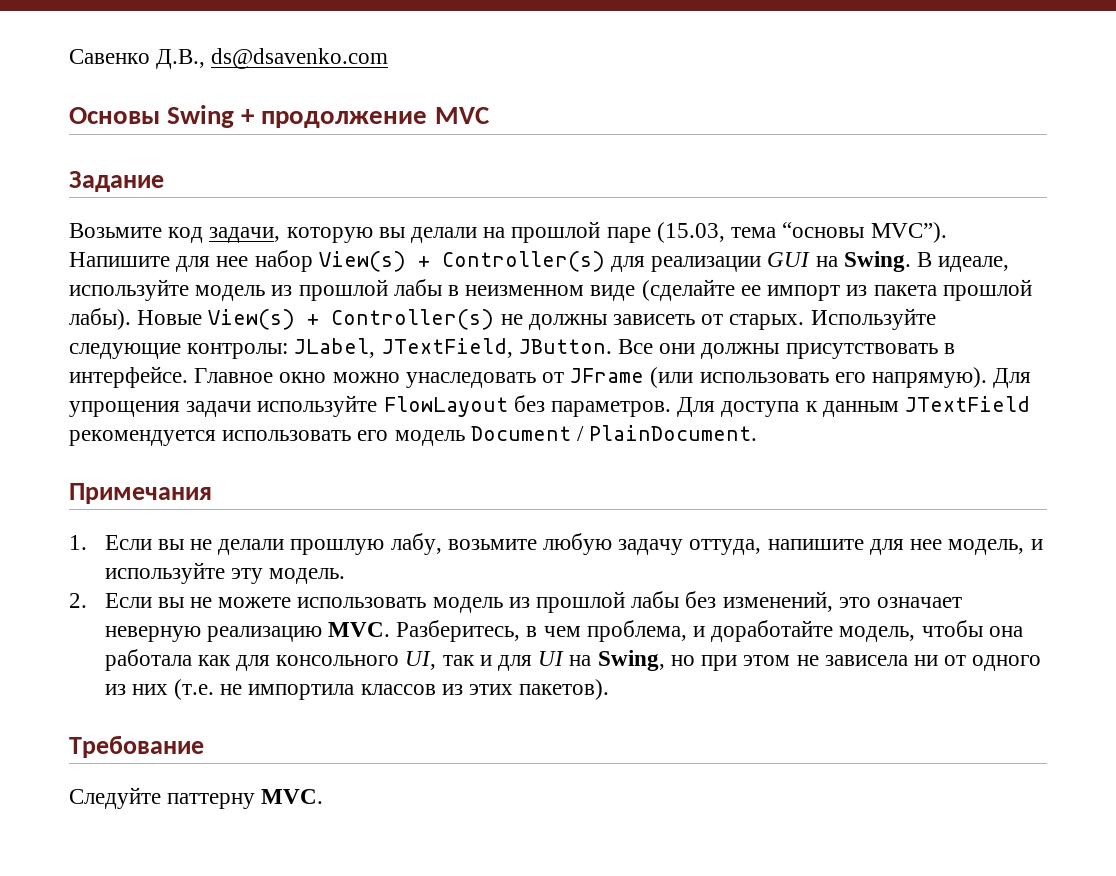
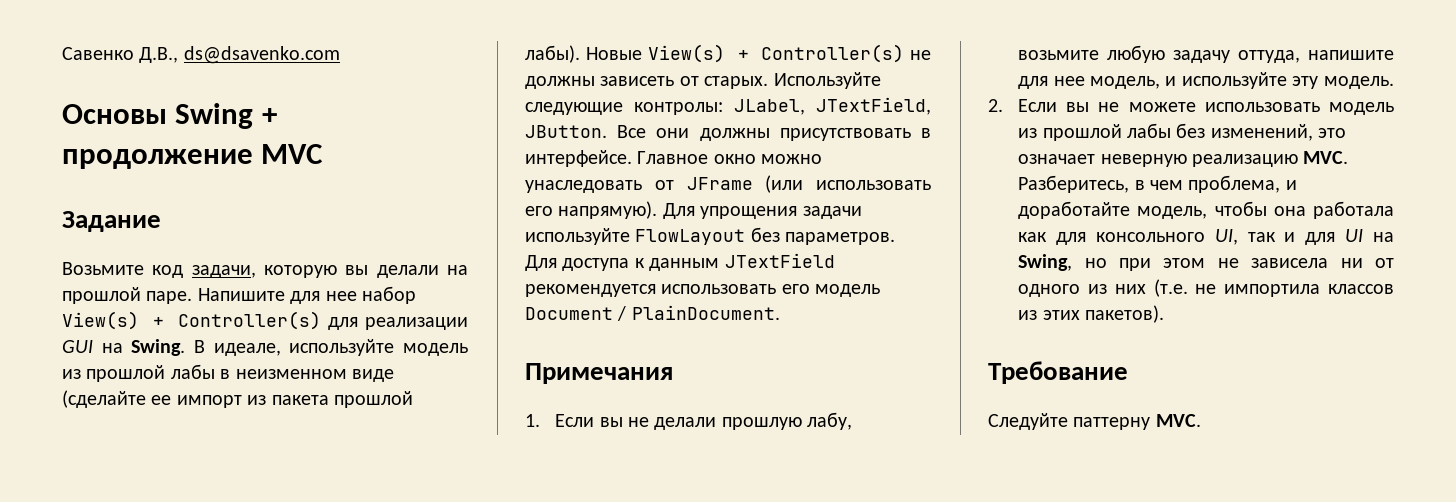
[606,222,947,243] паре (15.03, тема “основы MVC”). -> [146,291,193,304] паре.

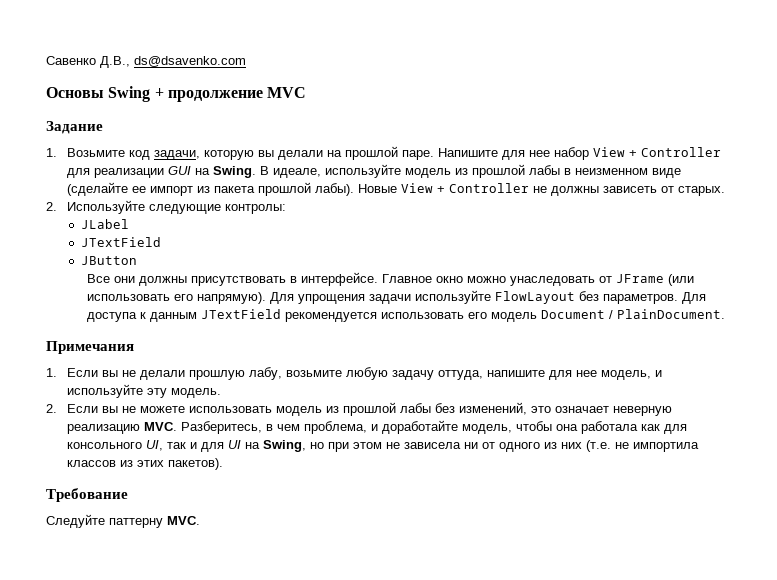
(161, 221) none -> [46,148,57,157] 1.
[62,311,322,330] View(s) + Controller(s) -> [592,147,721,157] View + Controller
[648,44,904,63] View(s) + Controller(s) -> [400,183,529,193] View + Controller
(769, 82) none -> [46,202,57,211] // 2.
[734,97,931,115] [525,125,607,138] JLabel, JTextField, JButton. -> [80,219,129,229] [80,237,161,247] [80,256,137,265] // JLabel // JTextField // JButton //

